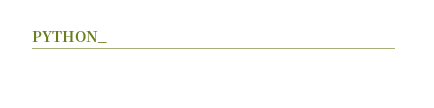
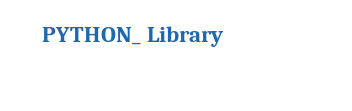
(107, 37) none -> [147,26,224,47] Library

